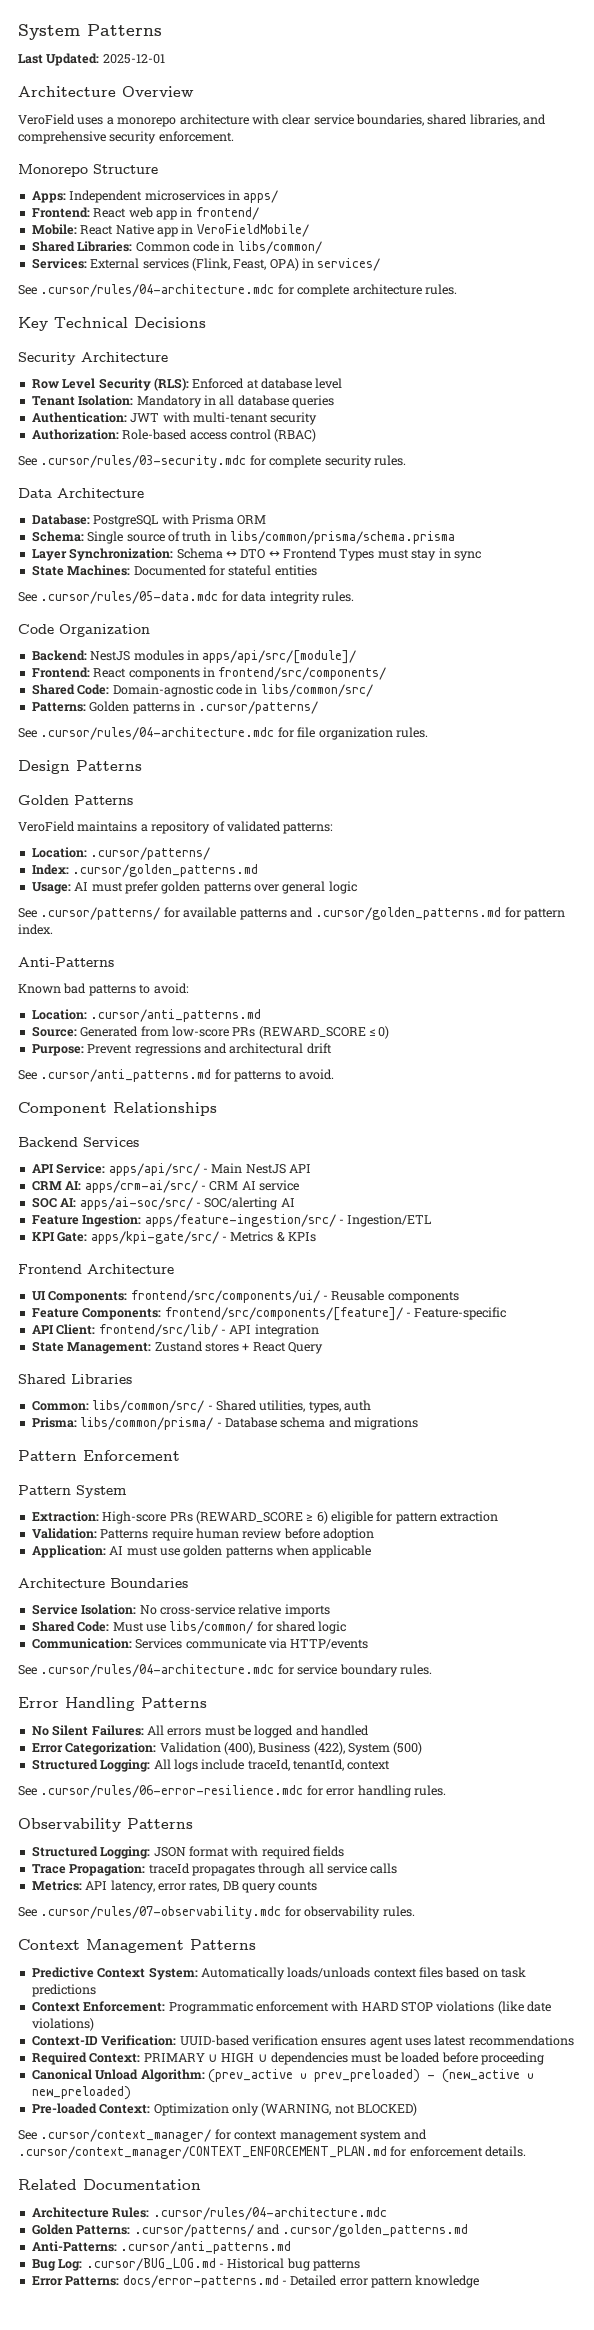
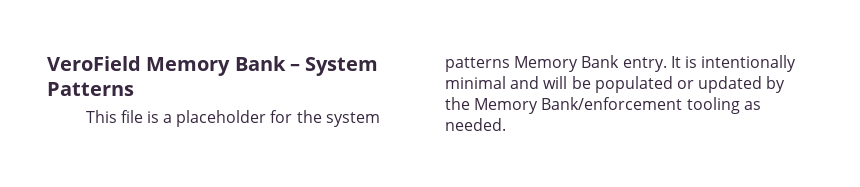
[18,24,162,40] [18,53,165,66] [18,86,194,97] [18,114,547,127] [18,131,234,144] [18,164,158,177] [31,190,279,203] [31,207,259,220] [31,224,309,237] [31,241,322,254] [31,258,381,271] [18,284,457,297] [18,317,206,331] [18,352,168,365] [31,378,343,391] [31,395,334,408] [31,412,318,425] [31,429,317,442] [18,455,406,468] [18,488,144,498] [31,514,267,527] [31,531,455,544] [31,548,481,561] [31,565,317,576] [18,591,354,604] [18,624,150,637] [31,650,357,664] [31,667,387,680] [31,684,373,697] [31,701,319,714] [18,727,428,740] [18,760,142,774] [18,795,133,805] [18,821,334,834] [31,847,211,860] [31,864,259,877] [31,881,357,894] [18,907,565,920] [18,924,53,935] [18,957,114,967] [18,983,189,996] [31,1009,262,1022] [31,1026,390,1039] [31,1043,332,1056] [18,1069,334,1082] [18,1102,217,1116] [18,1137,139,1147] [31,1163,311,1176] [31,1180,299,1193] [31,1197,295,1210] [31,1214,432,1227] [31,1231,316,1244] [18,1264,174,1274] [31,1290,459,1303] [31,1307,507,1321] [31,1324,319,1337] [31,1341,323,1354] [18,1374,132,1384] [31,1400,371,1413] [31,1417,418,1430] [18,1450,180,1461] [18,1485,127,1498] [31,1511,499,1524] [31,1528,374,1541] [31,1545,372,1558] [18,1578,188,1588] [31,1604,330,1617] [31,1621,347,1634] [31,1638,369,1649] [18,1664,432,1677] [18,1697,207,1711] [31,1725,370,1738] [31,1742,423,1755] [31,1759,391,1772] [18,1785,446,1798] [18,1818,193,1832] [31,1846,344,1859] [31,1863,398,1876] [31,1880,318,1893] [18,1906,415,1919] [18,1939,256,1953] [31,1967,527,1980] [31,1984,96,1997] [31,2001,552,2014] [31,2018,94,2031] [31,2035,574,2048] [31,2052,544,2065] [31,2069,534,2083] [31,2086,131,2100] [31,2103,417,2116] [18,2129,428,2142] [18,2146,527,2159] [18,2179,201,2190] [31,2207,387,2220] [31,2224,469,2237] [31,2241,292,2254] [31,2258,360,2271] [31,2275,480,2288] System Patterns // Last Updated: 2025-12-01 // Architecture Overview // VeroField uses a monorepo architecture with clear service boundaries, shared libraries, and comprehensive security enforcement. // Monorepo Structure // Apps: Independent microservices in apps/ // Frontend: React web app in frontend/ // Mobile: React Native app in VeroFieldMobile/ // Shared Libraries: Common code in libs/common/ // Services: External services (Flink, Feast, OPA) in services/ // See .cursor/rules/04-architecture.mdc for complete architecture rules. // Key Technical Decisions // Security Architecture // Row Level Security (RLS): Enforced at database level // Tenant Isolation: Mandatory in all database queries // Authentication: JWT with multi-tenant security // Authorization: Role-based access control (RBAC) // See .cursor/rules/03-security.mdc for complete security rules. // Data Architecture // Database: PostgreSQL with Prisma ORM // Schema: Single source of truth in libs/common/prisma/schema.prisma // Layer Synchronization: Schema ↔ DTO ↔ Frontend Types must stay in sync // State Machines: Documented for stateful entities // See .cursor/rules/05-data.mdc for data integrity rules. // Code Organization // Backend: NestJS modules in apps/api/src/[module]/ // Frontend: React components in frontend/src/components/ // Shared Code: Domain-agnostic code in libs/common/src/ // Patterns: Golden patterns in .cursor/patterns/ // See .cursor/rules/04-architecture.mdc for file organization rules. // Design Patterns // Golden Patterns // VeroField maintains a repository of validated patterns: // Location: .cursor/patterns/ // Index: .cursor/golden_patterns.md // Usage: AI must prefer golden patterns over general logic // See .cursor/patterns/ for available patterns and .cursor/golden_patterns.md for pattern index. // Anti-Patterns // Known bad patterns to avoid: // Location: .cursor/anti_patterns.md // Source: Generated from low-score PRs (REWARD_SCORE ≤ 0) // Purpose: Prevent regressions and architectural drift // See .cursor/anti_patterns.md for patterns to avoid. // Component Relationships // Backend Services // API Service: apps/api/src/ - Main NestJS API // CRM AI: apps/crm-ai/src/ - CRM AI service // SOC AI: apps/ai-soc/src/ - SOC/alerting AI // Feature Ingestion: apps/feature-ingestion/src/ - Ingestion/ETL // KPI Gate: apps/kpi-gate/src/ - Metrics & KPIs // Frontend Architecture // UI Components: frontend/src/components/ui/ - Reusable components // Feature Components: frontend/src/components/[feature]/ - Feature-specific // API Client: frontend/src/lib/ - API integration // State Management: Zustand stores + React Query // Shared Libraries // Common: libs/common/src/ - Shared utilities, types, auth // Prisma: libs/common/prisma/ - Database schema and migrations // Pattern Enforcement // Pattern System // Extraction: High-score PRs (REWARD_SCORE ≥ 6) eligible for pattern extraction // Validation: Patterns require human review before adoption // Application: AI must use golden patterns when applicable // Architecture Boundaries // Service Isolation: No cross-service relative imports // Shared Code: Must use libs/common/ for shared logic // Communication: Services communicate via HTTP/events // See .cursor/rules/04-architecture.mdc for service boundary rules. // Error Handling Patterns // No Silent Failures: All errors must be logged and handled // Error Categorization: Validation (400), Business (422), System (500) // Structured Logging: All logs include traceId, tenantId, context // See .cursor/rules/06-error-resilience.mdc for error handling rules. // Observability Patterns // Structured Logging: JSON format with required fields // Trace Propagation: traceId propagates through all service calls // Metrics: API latency, error rates, DB query counts // See .cursor/rules/07-observability.mdc for observability rules. // Context Management Patterns // Predictive Context System: Automatically loads/unloads context files based on task predictions // Context Enforcement: Programmatic enforcement with HARD STOP violations (like date violations) // Context-ID Verification: UUID-based verification ensures agent uses latest recommendations // Required Context: PRIMARY ∪ HIGH ∪ dependencies must be loaded before proceeding // Canonical Unload Algorithm: (prev_active ∪ prev_preloaded) - (new_active ∪ new_preloaded) // Pre-loaded Context: Optimization only (WARNING, not BLOCKED) // See .cursor/context_manager/ for context management system and .cursor/context_manager/CONTEXT_ENFORCEMENT_PLAN.md for enforcement details. // Related Documentation // Architecture Rules: .cursor/rules/04-architecture.mdc // Golden Patterns: .cursor/patterns/ and .cursor/golden_patterns.md // Anti-Patterns: .cursor/anti_patterns.md // Bug Log: .cursor/BUG_LOG.md - Historical bug patterns // Error Patterns: docs/error-patterns.md - Detailed error pattern knowledge -> [47,56,379,76] [47,82,134,96] [85,110,380,127] [445,55,797,72] [445,76,786,93] [445,97,761,114] [445,118,506,131] VeroField Memory Bank – System Patterns // This file is a placeholder for the system patterns Memory Bank entry. It is intentionally minimal and will be populated or updated by the Memory Bank/enforcement tooling as needed.

